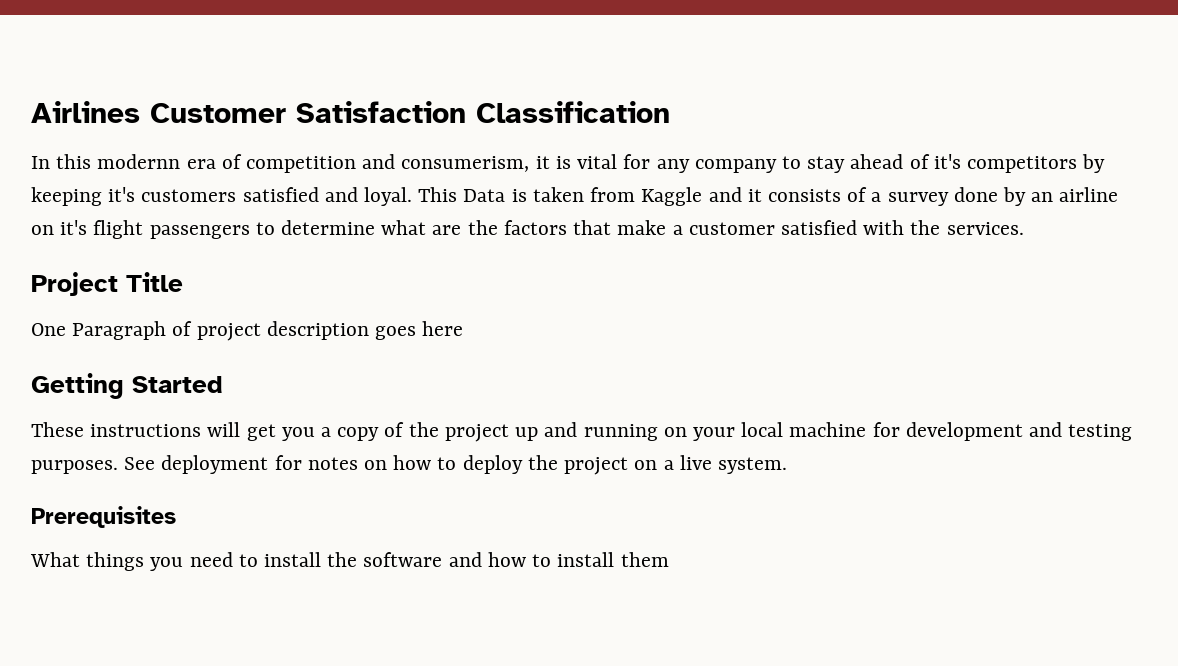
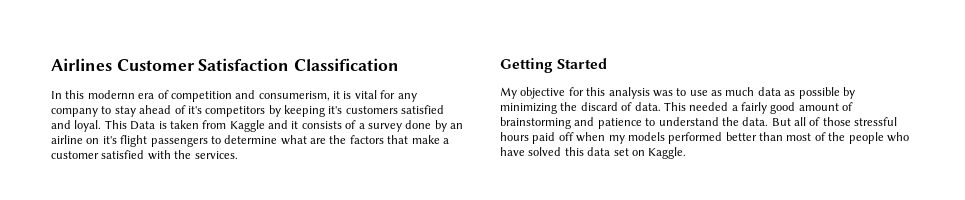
[31,272,183,296] [31,321,464,341] [31,373,223,399] [31,422,1133,442] [31,455,787,475] [31,506,176,528] [30,552,669,571] Project Title // One Paragraph of project description goes here // Getting Started // These instructions will get you a copy of the project up and running on your local machine for development and testing purposes. See deployment for notes on how to deploy the project on a live system. // Prerequisites // What things you need to install the software and how to install them -> [500,58,608,73] [500,87,855,99] [500,102,854,114] [500,117,898,129] [500,132,909,144] [500,147,687,159] Getting Started // My objective for this analysis was to use as much data as possible by minimizing the discard of data. This needed a fairly good amount of brainstorming and patience to understand the data. But all of those stressful hours paid off when my models performed better than most of the people who have solved this data set on Kaggle.

